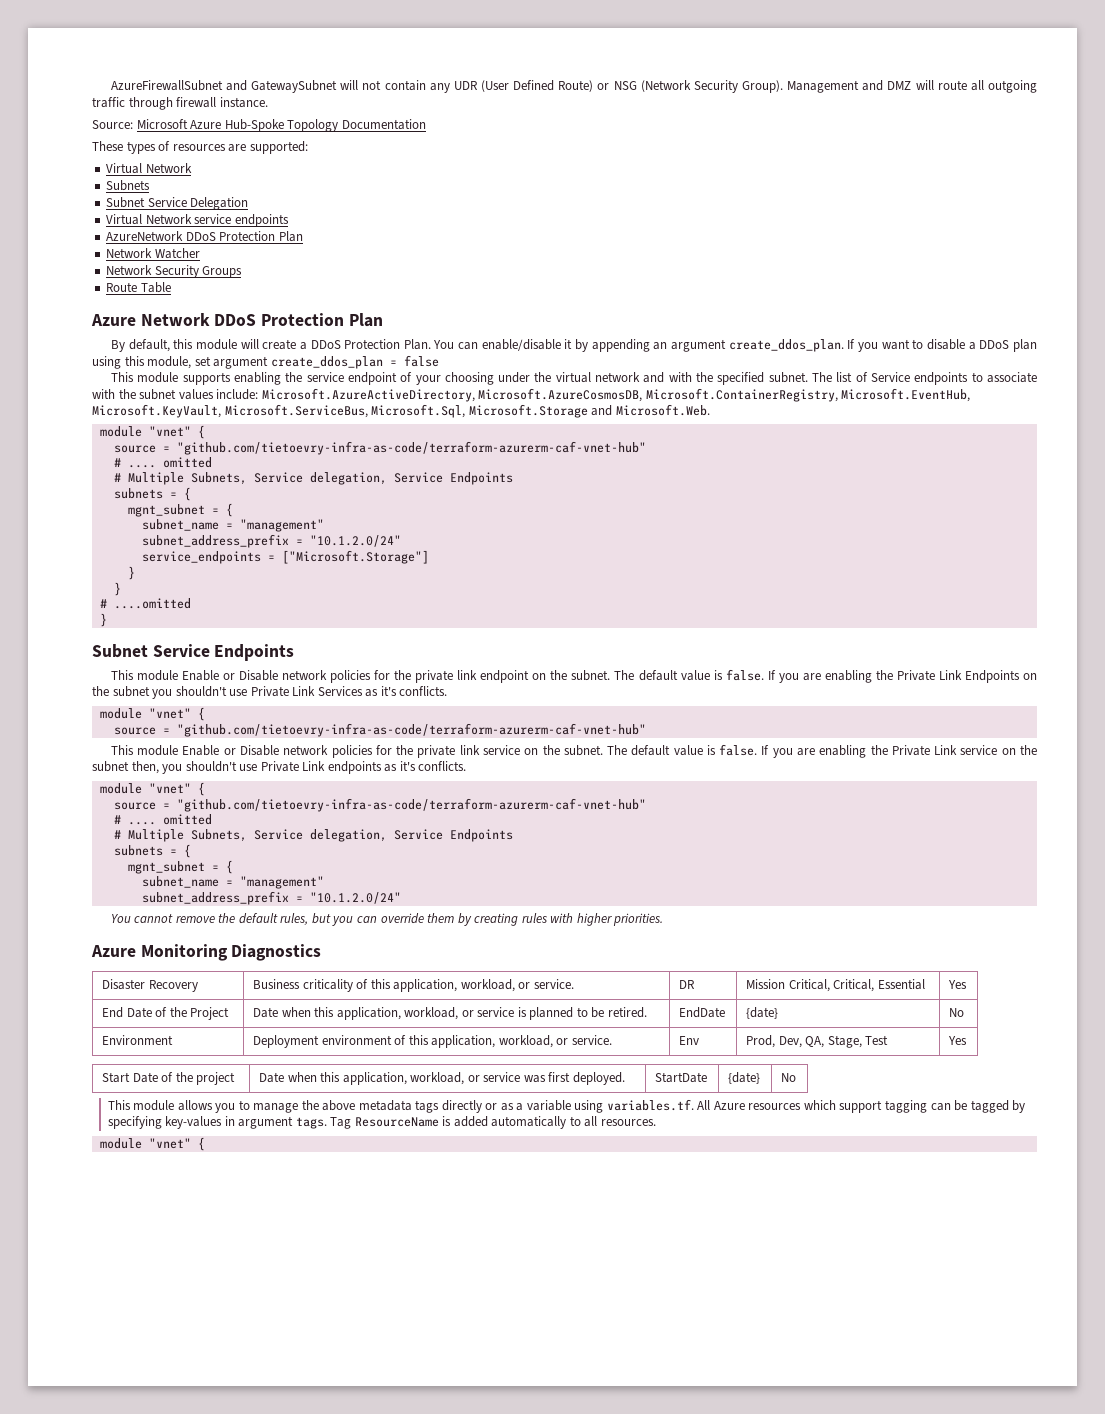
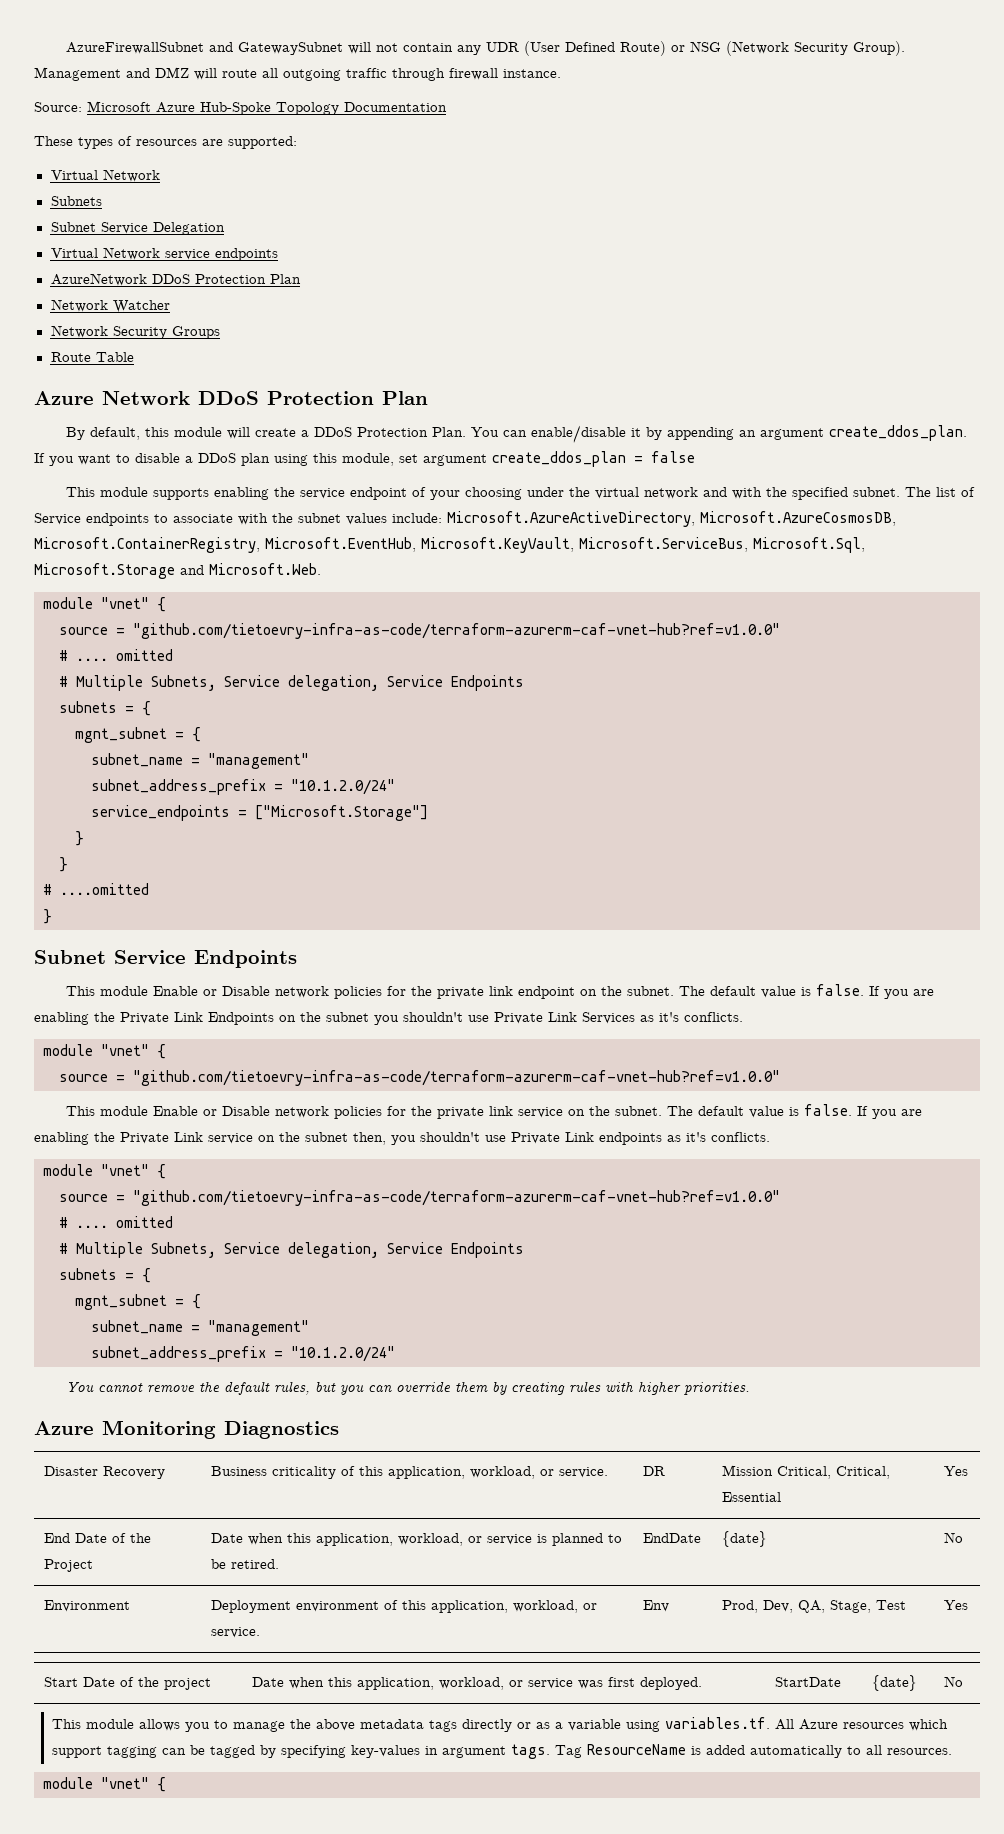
[176,441,646,455] "github.com/tietoevry-infra-as-code/terraform-azurerm-caf-vnet-hub" -> [133,623,780,639] "github.com/tietoevry-infra-as-code/terraform-azurerm-caf-vnet-hub?ref=v1.0.0"
[176,723,646,737] "github.com/tietoevry-infra-as-code/terraform-azurerm-caf-vnet-hub" -> [133,1070,780,1086] "github.com/tietoevry-infra-as-code/terraform-azurerm-caf-vnet-hub?ref=v1.0.0"
[176,798,646,812] "github.com/tietoevry-infra-as-code/terraform-azurerm-caf-vnet-hub" -> [133,1190,780,1206] "github.com/tietoevry-infra-as-code/terraform-azurerm-caf-vnet-hub?ref=v1.0.0"

